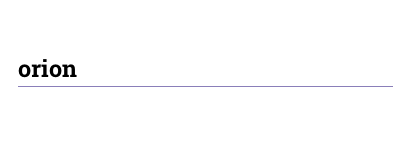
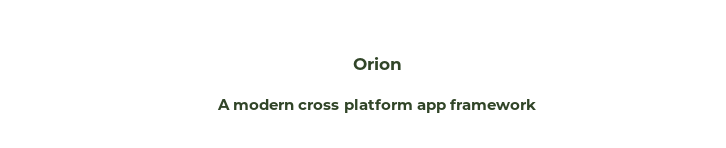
[18,59,77,78] orion -> [352,57,402,70] [217,99,536,113] Orion // A modern cross platform app framework

